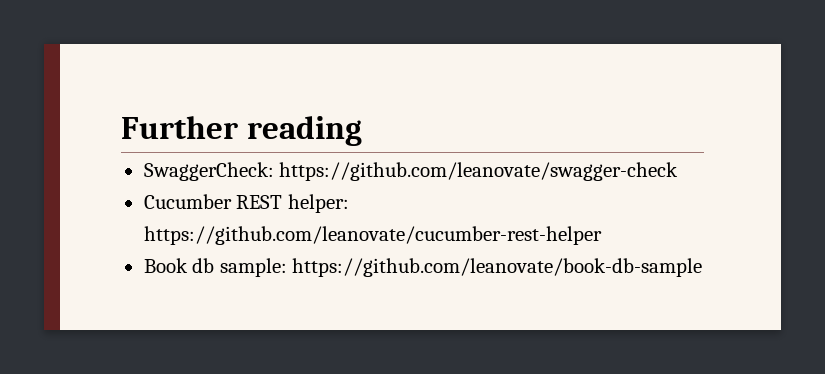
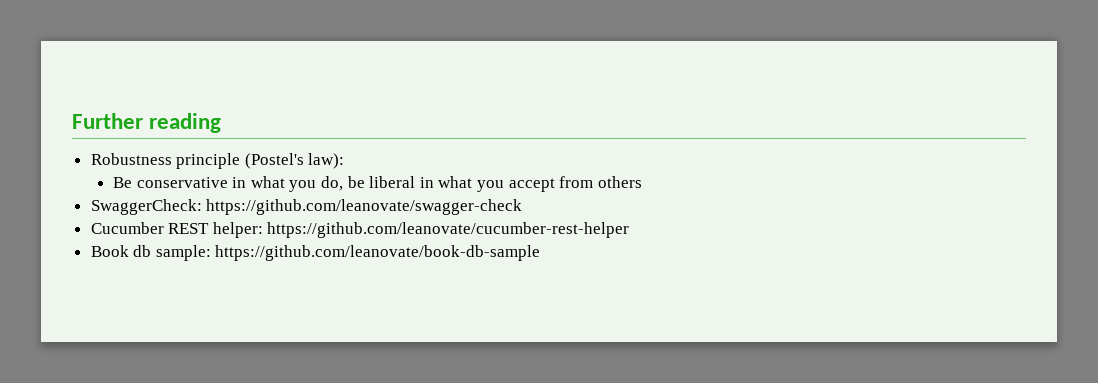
(362, 131) none -> [90,153,345,169] [113,176,642,192] // Robustness principle (Postel's law): // Be conservative in what you do, be liberal in what you accept from others

